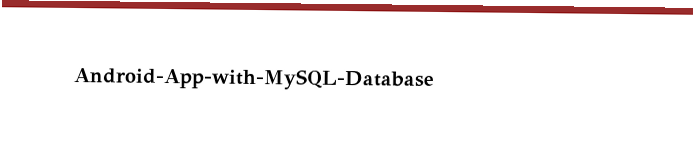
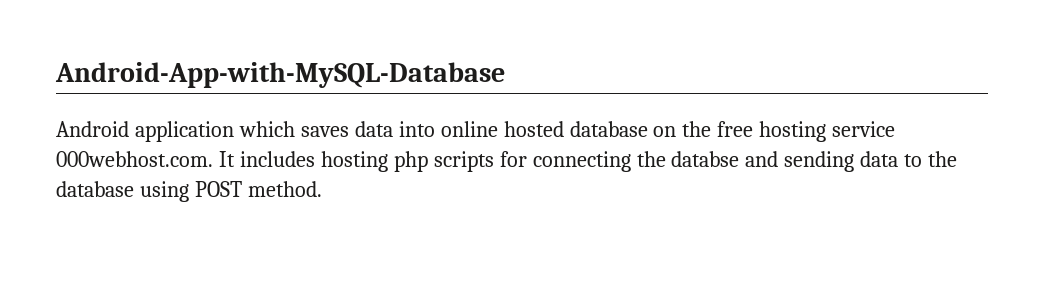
(435, 79) none -> [56,121,896,142] [56,151,958,172] [56,181,322,202] // Android application which saves data into online hosted database on the free hosting service 000webhost.com. It includes hosting php scripts for connecting the databse and sending data to the database using POST method.

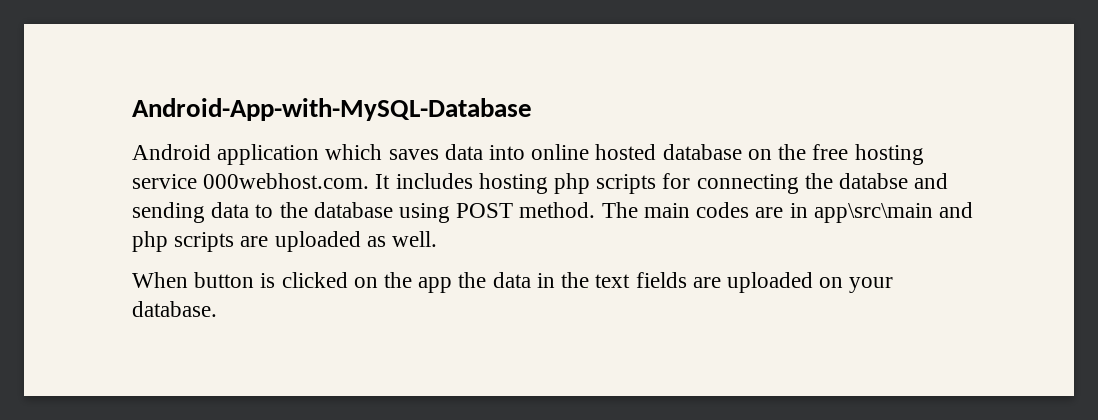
(322, 189) none -> [601,202,973,223] [132,231,438,252] [132,272,894,293] [132,301,217,317] The main codes are in app\src\main and php scripts are uploaded as well. // When button is clicked on the app the data in the text fields are uploaded on your database.

